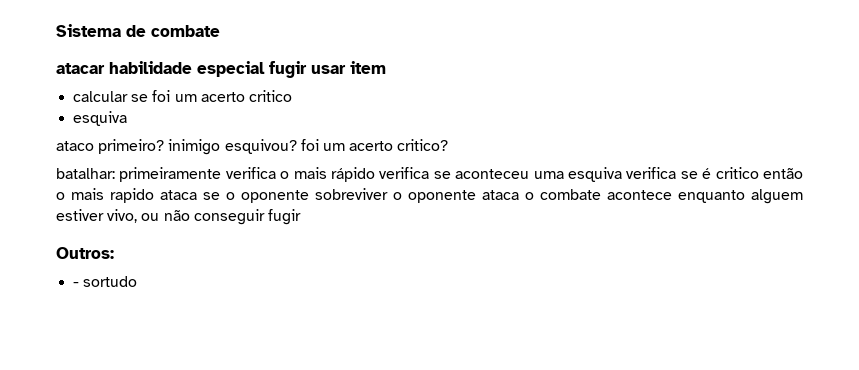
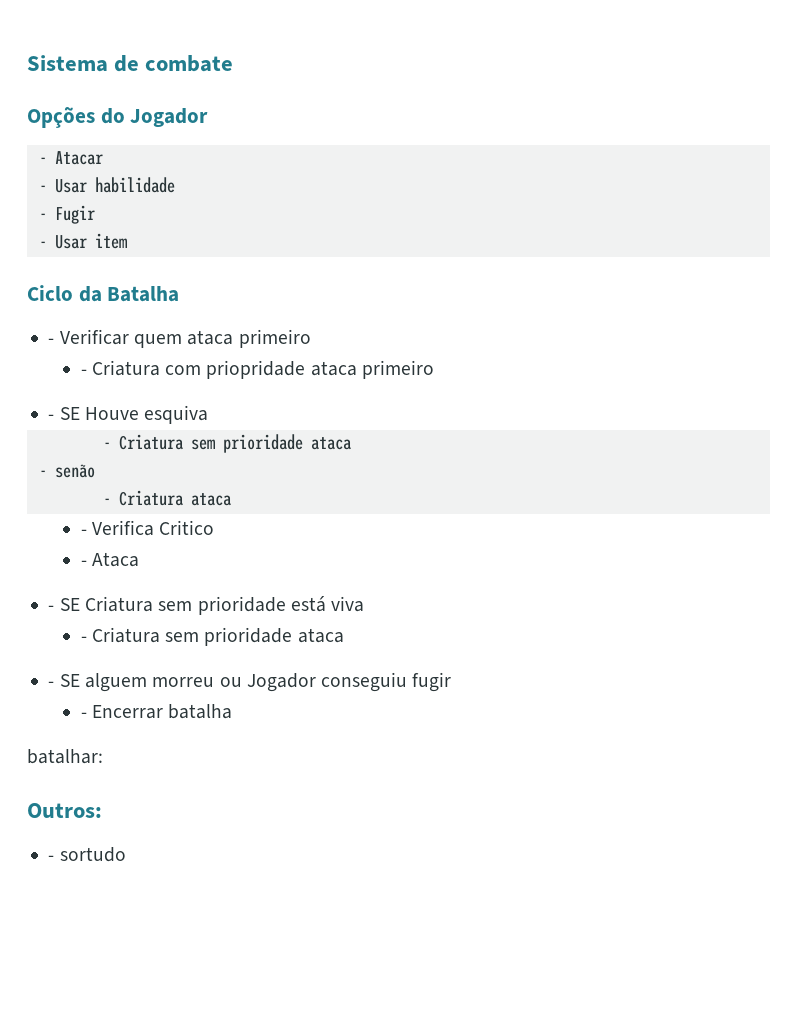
[56,61,386,78] [73,90,292,102] [73,111,128,126] [56,139,449,155] [56,167,803,182] [56,188,803,204] [56,209,301,225] atacar habilidade especial fugir usar item // calcular se foi um acerto critico // esquiva // ataco primeiro? inimigo esquivou? foi um acerto critico? // batalhar: primeiramente verifica o mais rápido verifica se aconteceu uma esquiva verifica se é critico então o mais rapido ataca se o oponente sobreviver o oponente ataca o combate acontece enquanto alguem estiver vivo, ou não conseguir fugir -> [27,107,209,128] [38,151,103,165] [38,177,175,193] [38,205,95,224] [38,233,127,249] [27,285,180,302] [48,329,311,348] [80,360,434,379] [48,405,209,424] [102,434,351,453] [38,464,95,478] [102,490,231,506] [80,520,215,536] [80,552,139,567] [48,596,365,615] [80,627,344,646] [48,672,452,692] [80,704,233,719] [27,749,103,764] Opções do Jogador // - Atacar // - Usar habilidade // - Fugir // - Usar item // Ciclo da Batalha // - Verificar quem ataca primeiro // - Criatura com priopridade ataca primeiro // - SE Houve esquiva // - Criatura sem prioridade ataca // - senão // - Criatura ataca // - Verifica Critico // - Ataca // - SE Criatura sem prioridade está viva // - Criatura sem prioridade ataca // - SE alguem morreu ou Jogador conseguiu fugir // - Encerrar batalha // batalhar:

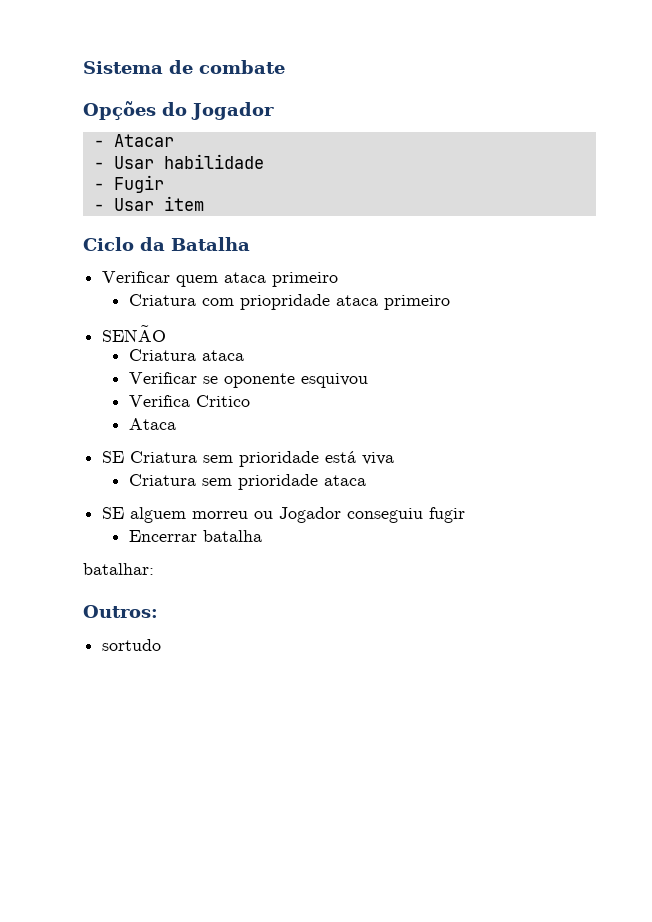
[48,338,55,344] - -> (250, 244) none
[80,369,87,375] - -> (339, 279) none
[48,405,209,424] [102,434,351,453] [38,464,95,478] [102,490,231,506] [80,529,87,535] - SE Houve esquiva // - Criatura sem prioridade ataca // - senão // - Criatura ataca // - -> [102,324,167,342] [128,349,244,361] [128,372,368,388] SENÃO // Criatura ataca // Verificar se oponente esquivou //
[80,560,87,566] - -> (250, 401) none
[48,605,55,611] - -> (176, 424) none
[80,627,344,646] [48,681,55,687] - Criatura sem prioridade ataca // - -> [128,474,366,490] Criatura sem prioridade ataca //
[80,712,87,718] - -> (466, 515) none
[48,855,55,861] - -> (158, 611) none

